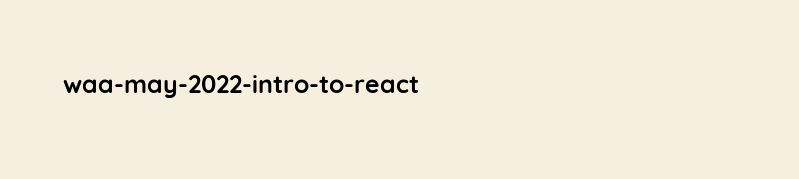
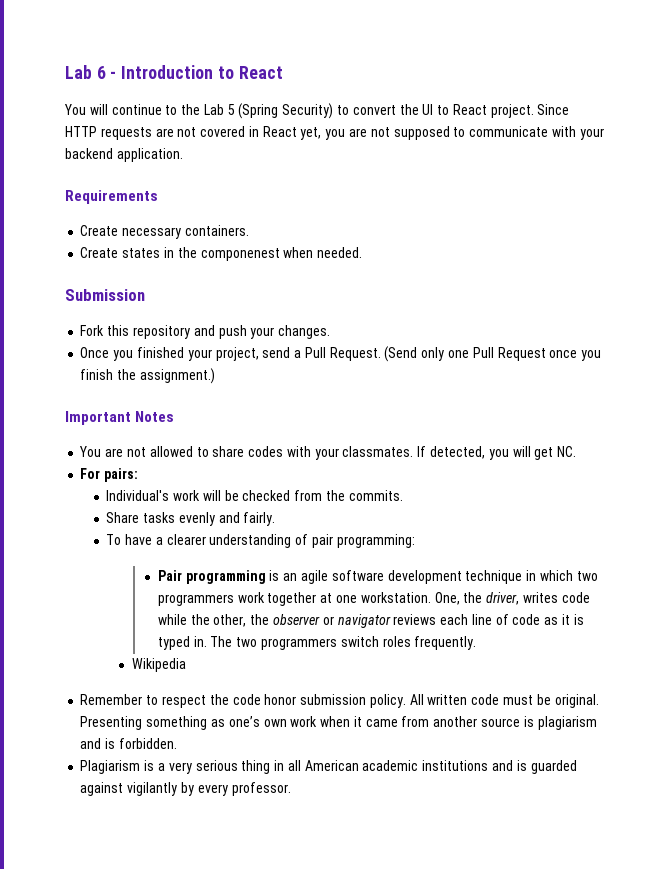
[63,75,419,98] waa-may-2022-intro-to-react -> [65,65,283,79] [64,103,570,119] [65,126,604,140] [65,148,183,162] [65,190,158,204] [80,225,249,239] [80,247,363,261] [65,289,145,301] [80,325,331,339] [80,346,602,362] [80,368,215,384] [65,411,175,425] [79,446,577,460] [80,468,139,482] [106,490,403,501] [106,512,276,526] [106,534,415,548] [157,570,598,584] [157,592,590,606] [157,614,584,628] [157,636,477,650] [132,658,187,672] [80,694,599,708] [80,716,597,730] [80,738,177,749] [80,760,577,774] [80,782,291,796] Lab 6 - Introduction to React // You will continue to the Lab 5 (Spring Security) to convert the UI to React project. Since HTTP requests are not covered in React yet, you are not supposed to communicate with your backend application. // Requirements // Create necessary containers. // Create states in the componenest when needed. // Submission // Fork this repository and push your changes. // Once you finished your project, send a Pull Request. (Send only one Pull Request once you finish the assignment.) // Important Notes // You are not allowed to share codes with your classmates. If detected, you will get NC. // For pairs: // Individual's work will be checked from the commits. // Share tasks evenly and fairly. // To have a clearer understanding of pair programming: // Pair programming is an agile software development technique in which two programmers work together at one workstation. One, the driver, writes code while the other, the observer or navigator reviews each line of code as it is typed in. The two programmers switch roles frequently. // Wikipedia // Remember to respect the code honor submission policy. All written code must be original. Presenting something as one’s own work when it came from another source is plagiarism and is forbidden. // Plagiarism is a very serious thing in all American academic institutions and is guarded against vigilantly by every professor.

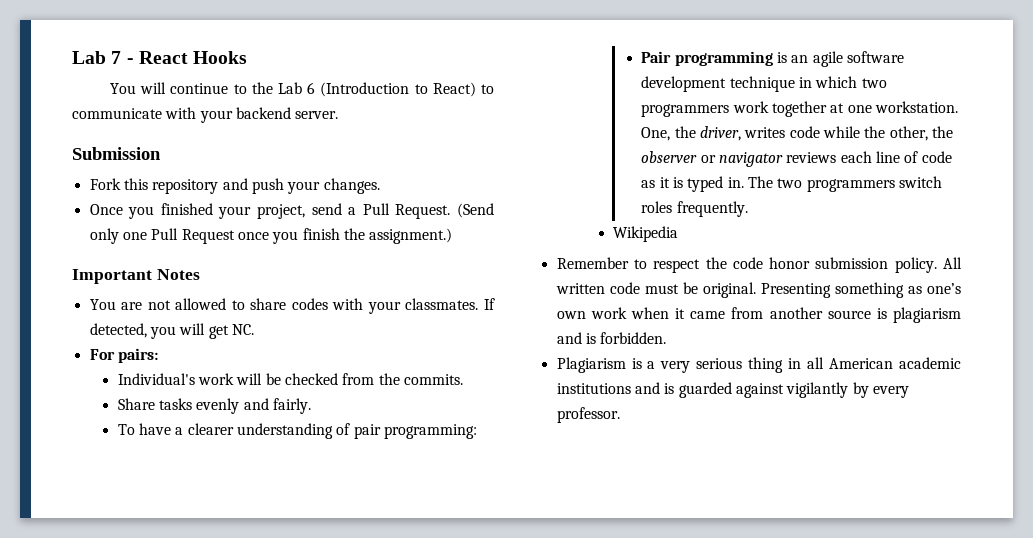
[65,65,283,79] Lab 6 - Introduction to React -> [72,51,248,64] Lab 7 - React Hooks
[227,103,570,119] [65,126,450,140] 5 (Spring Security) to convert the UI to React project. Since HTTP requests are not covered in React yet, you are not supposed -> [307,82,476,97] 6 (Introduction to React)
[116,148,183,162] [65,190,158,204] [80,225,249,239] [80,247,363,261] application. // Requirements // Create necessary containers. // Create states in the componenest when needed. -> [295,111,339,119] server.

